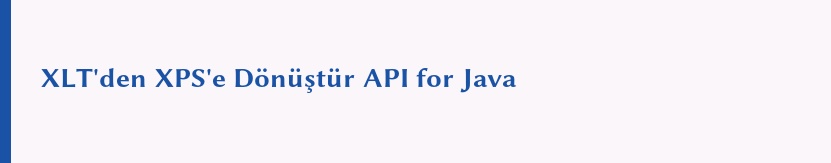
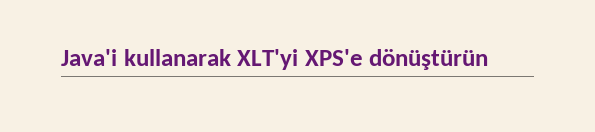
[41,68,517,93] XLT'den XPS'e Dönüştür API for Java -> [61,49,489,70] Java'i kullanarak XLT'yi XPS'e dönüştürün

